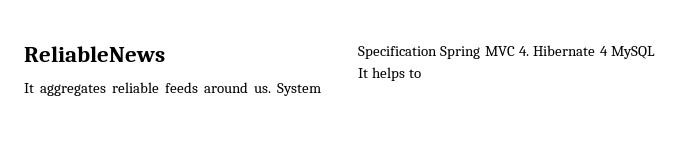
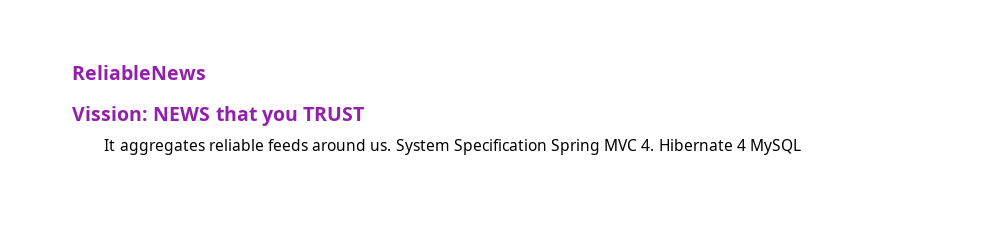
(165, 54) none -> [72,106,365,126] // Vission: NEWS that you TRUST
[358,67,421,81] It helps to -> (801, 147) none

